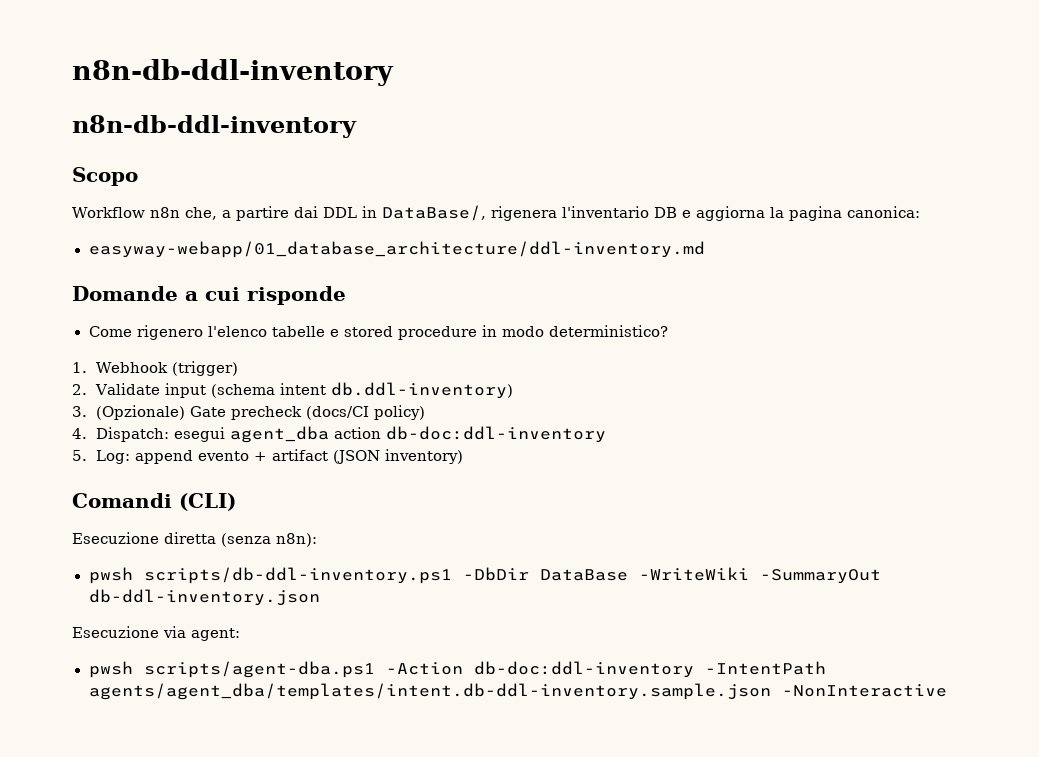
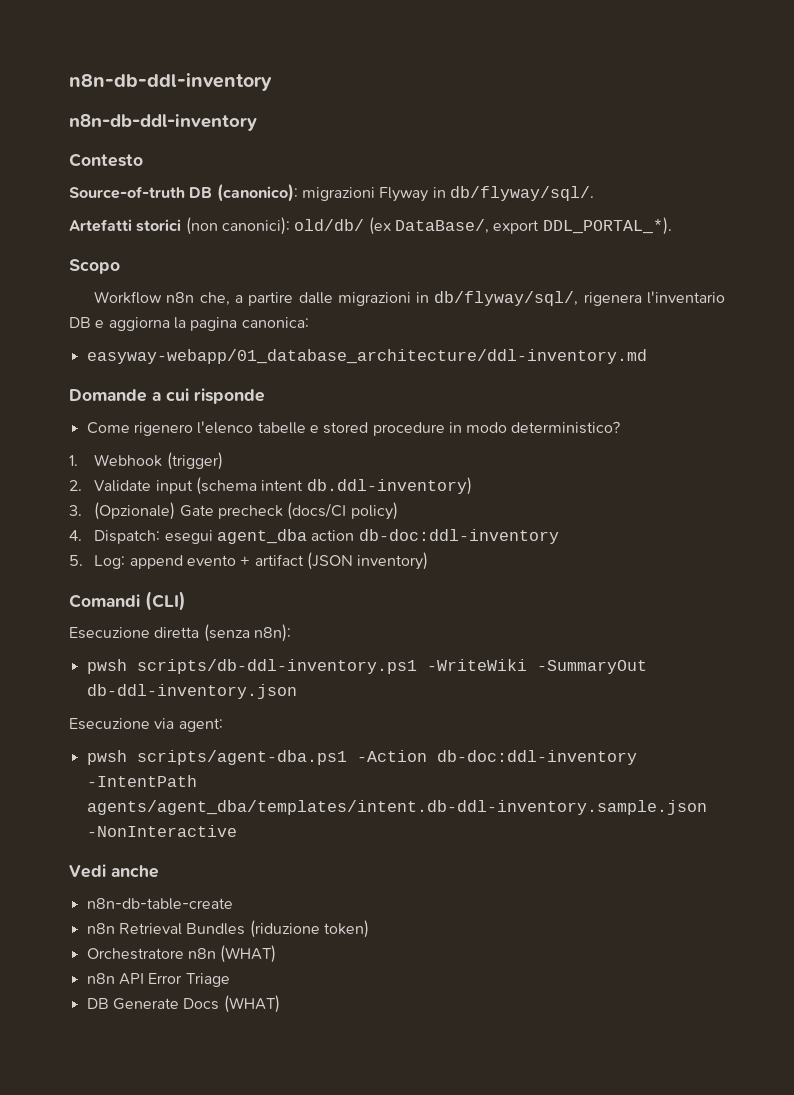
(357, 126) none -> [69,153,143,167] [69,184,594,202] [69,217,672,235] // Contesto // Source-of-truth DB (canonico): migrazioni Flyway in db/flyway/sql/. // Artefatti storici (non canonici): old/db/ (ex DataBase/, export DDL_PORTAL_*).
[293,205,486,221] dai DDL in DataBase/, -> [298,291,579,306] dalle migrazioni in db/flyway/sql/,
[462,567,628,581] -DbDir DataBase -> (417, 666) none
(947, 690) none -> [69,864,159,878] [86,898,233,910] [86,920,369,938] [86,945,277,963] [86,973,230,987] [86,995,280,1013] // Vedi anche // n8n-db-table-create // n8n Retrieval Bundles (riduzione token) // Orchestratore n8n (WHAT) // n8n API Error Triage // DB Generate Docs (WHAT)

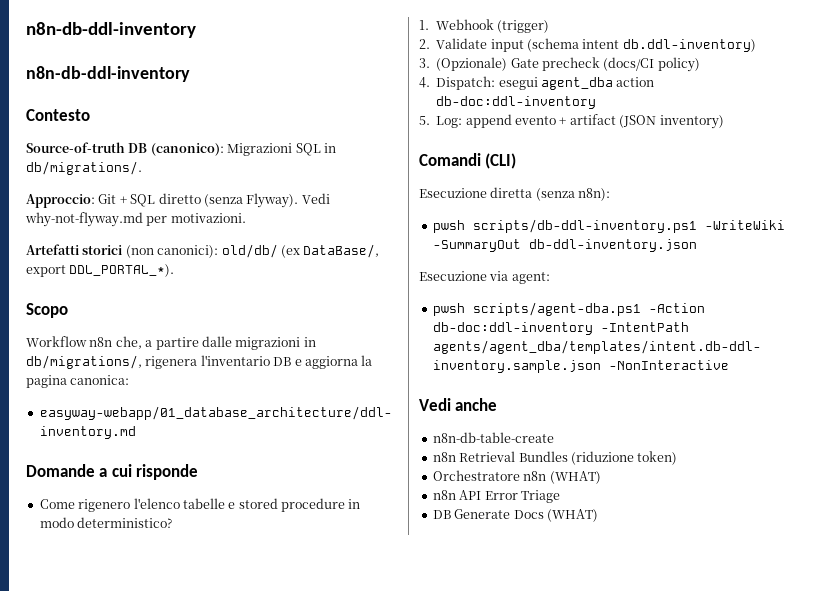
[301,186,594,202] migrazioni Flyway in db/flyway/sql/. -> [227,143,336,156] [26,161,142,175] [26,193,330,208] [25,212,246,227] Migrazioni SQL in db/migrations/. // Approccio: Git + SQL diretto (senza Flyway). Vedi why-not-flyway.md per motivazioni.
[434,291,579,306] db/flyway/sql/, -> [26,355,142,369] db/migrations/,

